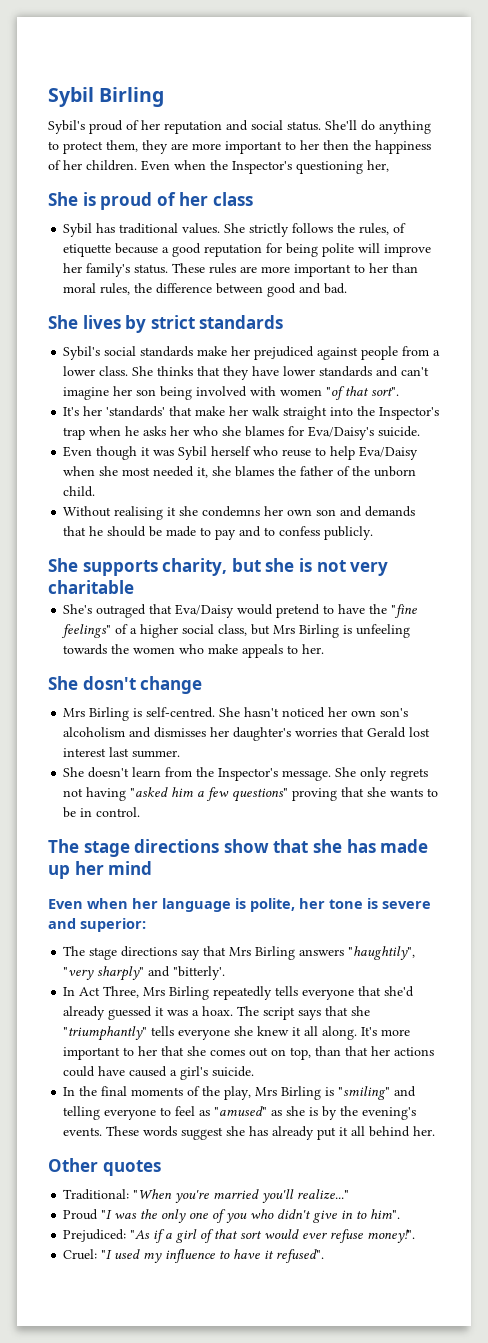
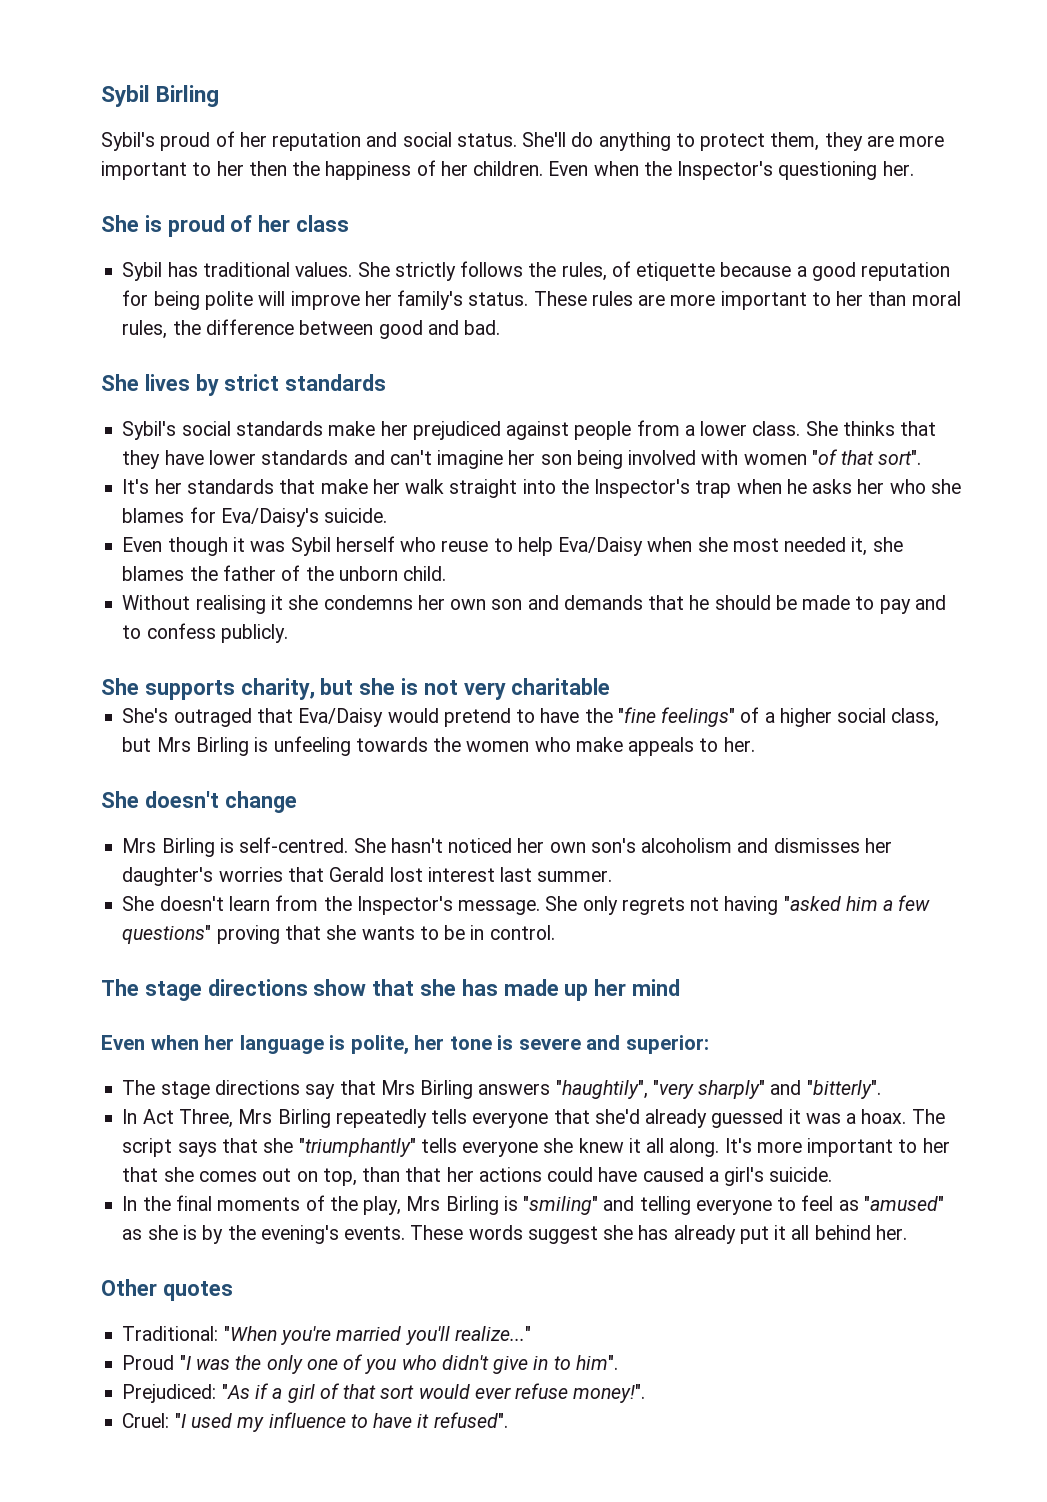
[367,160,389,172] her, -> [882,161,914,176] her.
[106,406,166,417] 'standards' -> [186,479,274,494] standards
[82,676,136,690] dosn't -> [144,791,219,808] doesn't
[173,966,226,980] "bitterly'. -> [806,1080,881,1099] "bitterly".

